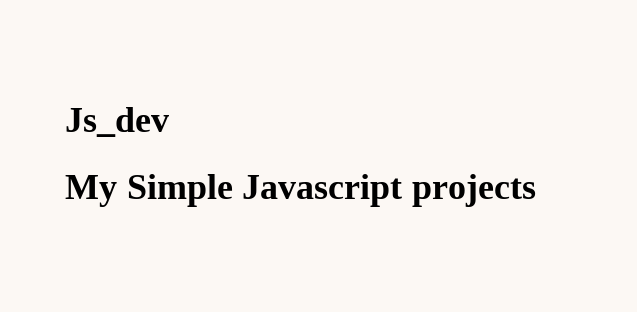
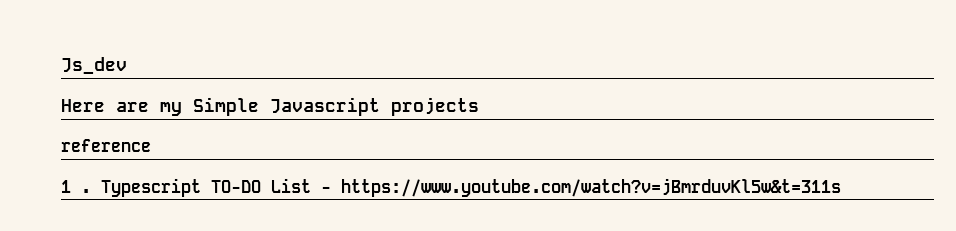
[65,175,117,207] My -> [61,99,182,116] Here are my
(537, 190) none -> [61,139,151,152] [61,178,841,197] // reference // 1 . Typescript TO-DO List - https://www.youtube.com/watch?v=jBmrduvKl5w&t=311s

